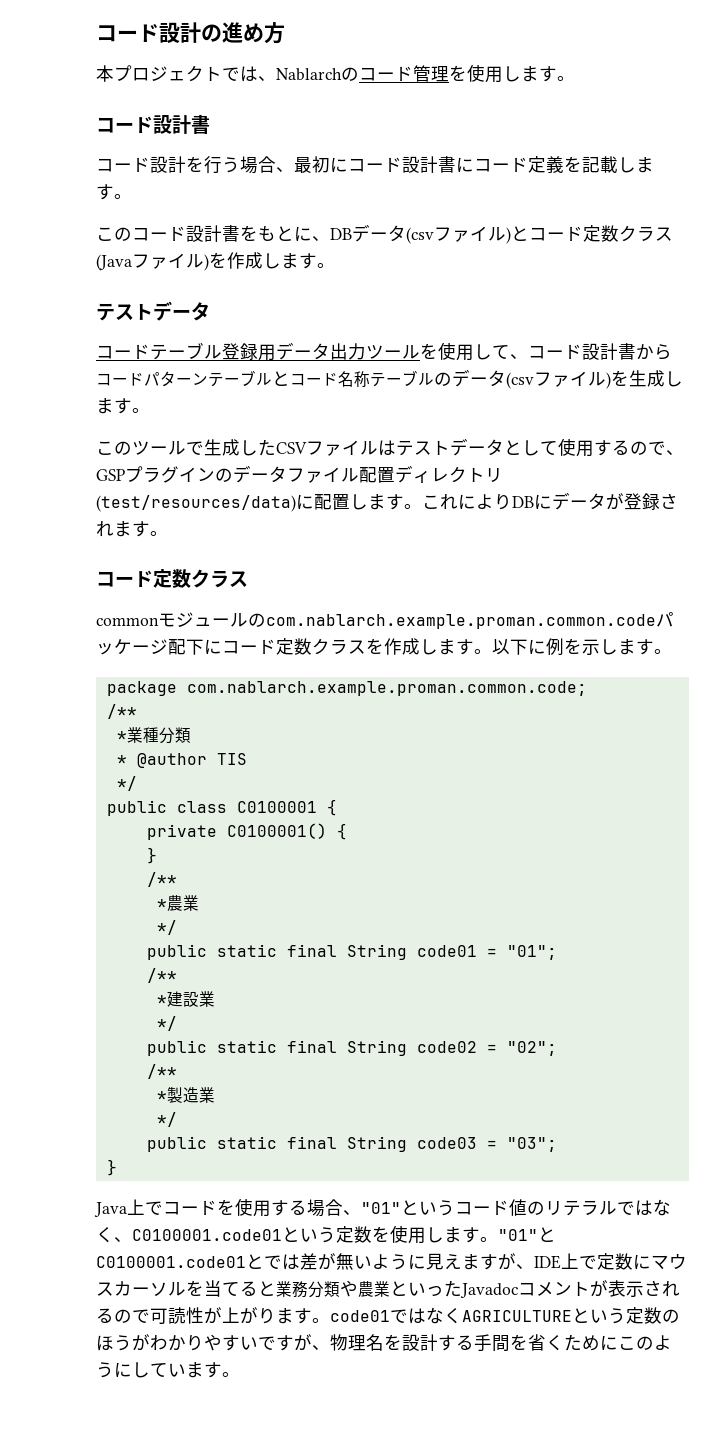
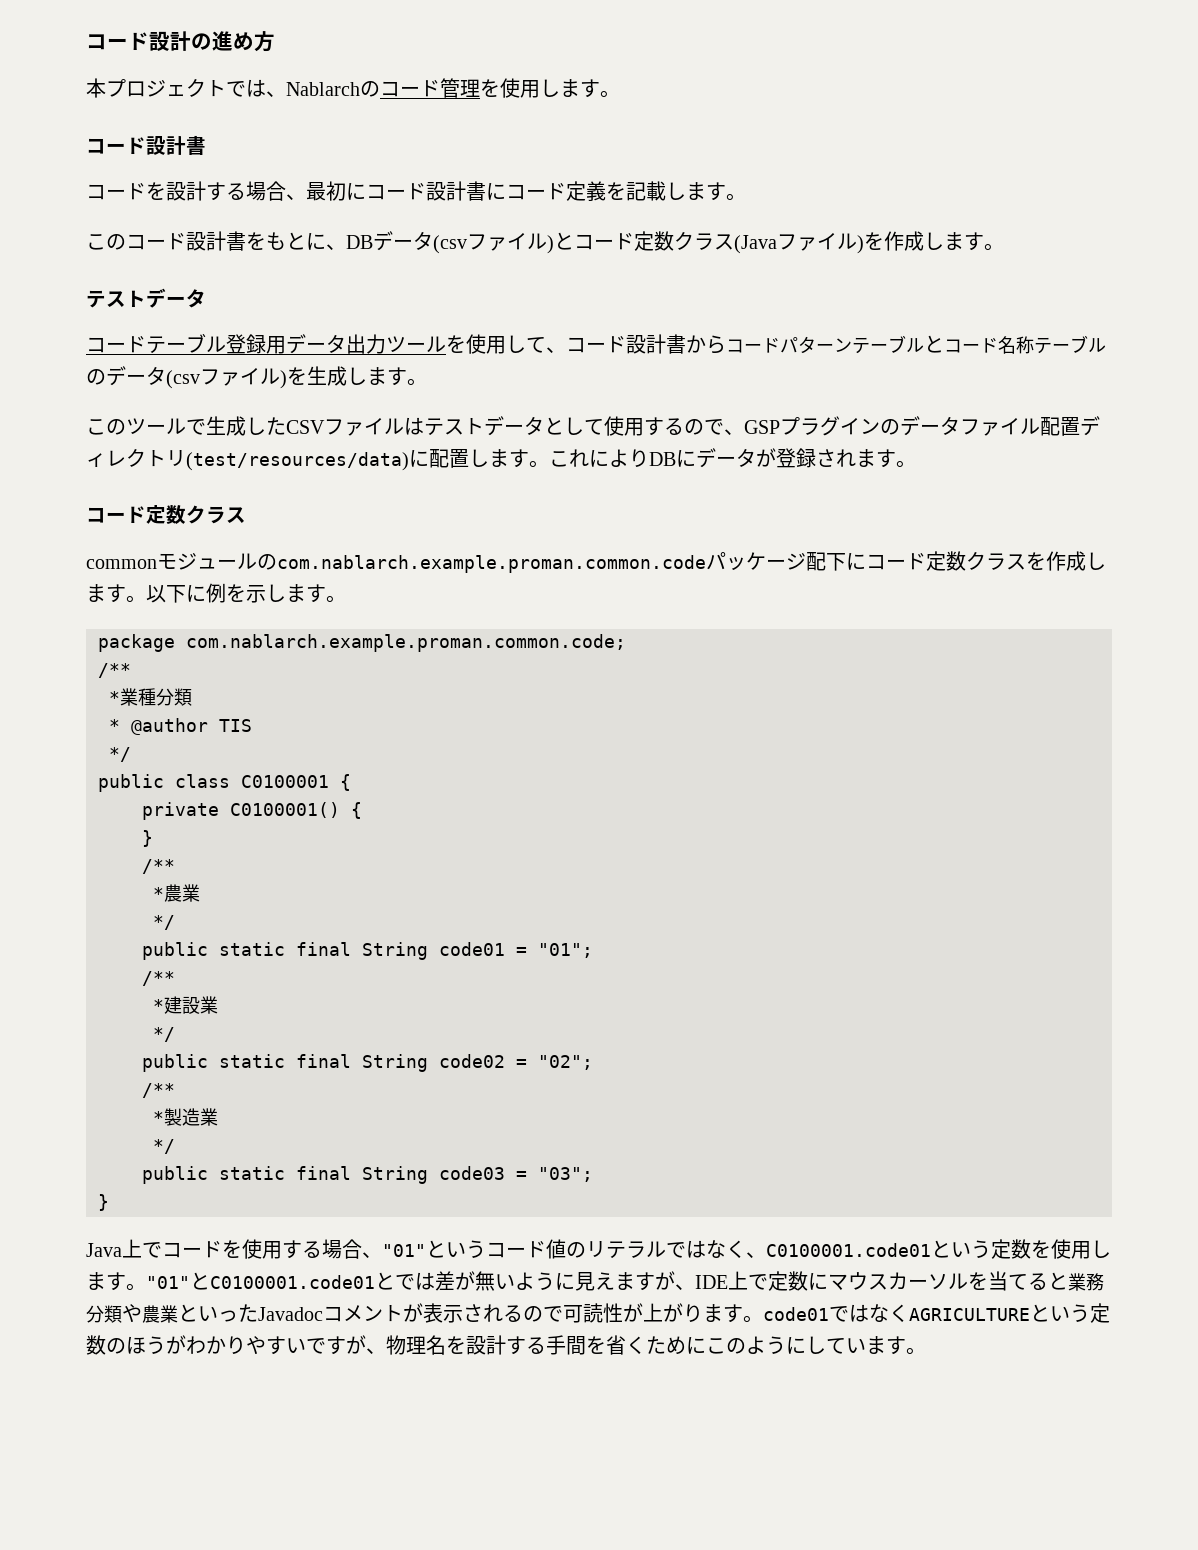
[150,156,240,174] 設計を行う -> [146,181,246,201] を設計する

